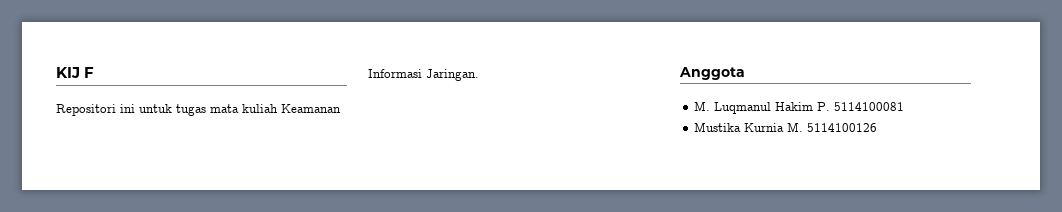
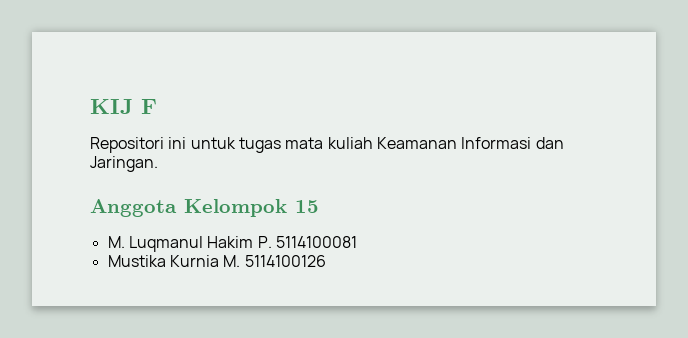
(422, 73) none -> [535,137,564,149] dan
(745, 73) none -> [184,199,319,217] Kelompok 15

